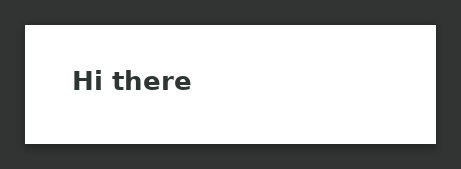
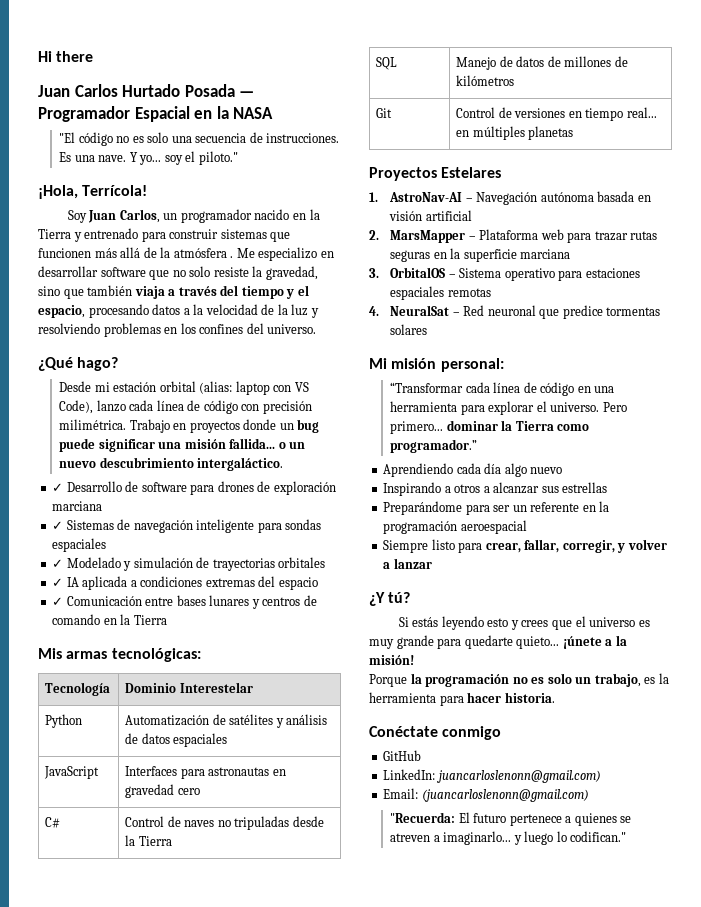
(192, 80) none -> [38,84,255,97] [38,106,274,122] [59,132,340,146] [59,151,238,165] [38,185,148,199] [67,209,320,223] [38,228,291,242] [38,247,334,261] [38,266,318,280] [38,285,309,299] [38,304,319,318] [38,323,317,337] [38,357,119,371] [59,381,309,395] [59,400,312,414] [59,419,320,433] [59,438,306,452] [59,457,284,471] [52,481,336,495] [52,501,103,511] [52,519,322,533] [52,538,107,552] [52,557,326,571] [52,576,318,590] [52,595,317,609] [52,614,167,625] [38,648,201,662] [45,682,111,696] [125,682,253,693] [45,714,83,728] [125,714,328,728] [125,733,228,747] [44,766,100,779] [125,766,286,779] [125,784,200,798] [45,817,61,828] [125,816,324,830] [125,835,172,846] [376,57,398,70] [456,56,628,70] [456,75,515,86] [376,108,393,118] [456,107,657,121] [456,126,574,140] [369,167,502,181] [369,191,651,205] [389,210,472,221] [369,229,658,243] [390,248,571,262] [369,267,640,281] [390,286,491,300] [369,305,661,319] [390,324,428,335] [369,358,504,372] [390,382,615,396] [390,401,627,415] [390,420,590,434] [390,439,478,453] [383,463,563,477] [383,482,608,496] [383,501,610,515] [383,520,527,534] [383,539,667,553] [383,558,432,569] [369,592,411,606] [398,616,650,630] [369,635,627,649] [369,655,414,665] [369,673,669,687] [369,692,555,706] [369,726,502,740] [383,750,422,761] [383,769,601,783] [383,788,589,802] [390,812,632,826] [390,831,627,845] // Juan Carlos Hurtado Posada — Programador Espacial en la NASA // "El código no es solo una secuencia de instrucciones. Es una nave. Y yo... soy el piloto." // ¡Hola, Terrícola! // Soy Juan Carlos, un programador nacido en la Tierra y entrenado para construir sistemas que funcionen más allá de la atmósfera . Me especializo en desarrollar software que no solo resiste la gravedad, sino que también viaja a través del tiempo y el espacio, procesando datos a la velocidad de la luz y resolviendo problemas en los confines del universo. // ¿Qué hago? // Desde mi estación orbital (alias: laptop con VS Code), lanzo cada línea de código con precisión milimétrica. Trabajo en proyectos donde un bug puede significar una misión fallida... o un nuevo descubrimiento intergaláctico. // ✓ Desarrollo de software para drones de exploración marciana // ✓ Sistemas de navegación inteligente para sondas espaciales // ✓ Modelado y simulación de trayectorias orbitales // ✓ IA aplicada a condiciones extremas del espacio // ✓ Comunicación entre bases lunares y centros de comando en la Tierra // Mis armas tecnológicas: // Tecnología | Dominio Interestelar // Python | Automatización de satélites y análisis de datos espaciales // JavaScript | Interfaces para astronautas en gravedad cero // C# | Control de naves no tripuladas desde la Tierra // SQL | Manejo de datos de millones de kilómetros // Git | Control de versiones en tiempo real... en múltiples planetas // Proyectos Estelares // 1. AstroNav-AI – Navegación autónoma basada en visión artificial // 2. MarsMapper – Plataforma web para trazar rutas seguras en la superficie marciana // 3. OrbitalOS – Sistema operativo para estaciones espaciales remotas // 4. NeuralSat – Red neuronal que predice tormentas solares // Mi misión personal: // “Transformar cada línea de código en una herramienta para explorar el universo. Pero primero... dominar la Tierra como programador.” // Aprendiendo cada día algo nuevo // Inspirando a otros a alcanzar sus estrellas // Preparándome para ser un referente en la programación aeroespacial // Siempre listo para crear, fallar, corregir, y volver a lanzar // ¿Y tú? // Si estás leyendo esto y crees que el universo es muy grande para quedarte quieto... ¡únete a la misión! // Porque la programación no es solo un trabajo, es la herramienta para hacer historia. // Conéctate conmigo // GitHub // LinkedIn: juancarloslenonn@gmail.com) // Email: (juancarloslenonn@gmail.com) // "Recuerda: El futuro pertenece a quienes se atreven a imaginarlo... y luego lo codifican."

